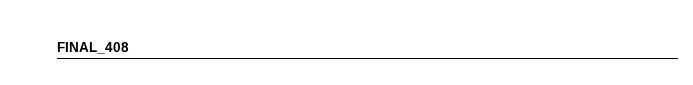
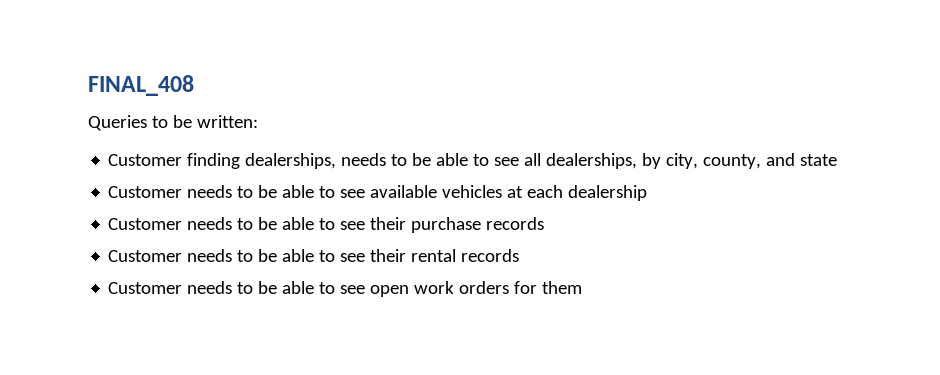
(129, 48) none -> [88,115,258,131] [108,153,838,169] [108,185,648,201] [108,217,545,233] [108,249,520,262] [108,281,583,297] // Queries to be written: // Customer finding dealerships, needs to be able to see all dealerships, by city, county, and state // Customer needs to be able to see available vehicles at each dealership // Customer needs to be able to see their purchase records // Customer needs to be able to see their rental records // Customer needs to be able to see open work orders for them

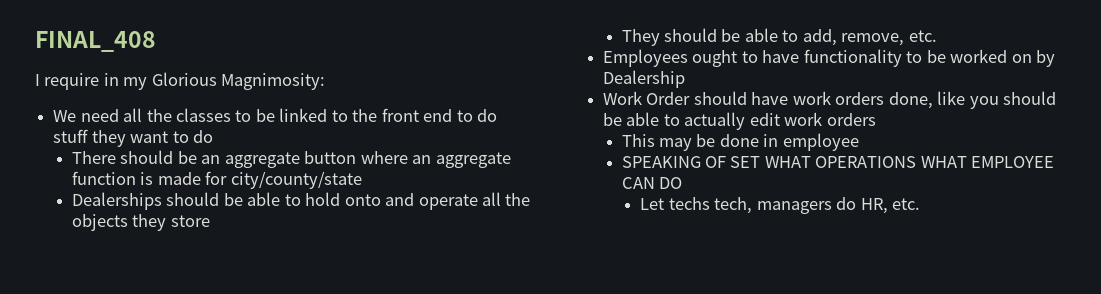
[88,115,258,131] [108,153,838,169] [108,185,648,201] [108,217,545,233] [108,249,520,262] [108,281,583,297] Queries to be written: // Customer finding dealerships, needs to be able to see all dealerships, by city, county, and state // Customer needs to be able to see available vehicles at each dealership // Customer needs to be able to see their purchase records // Customer needs to be able to see their rental records // Customer needs to be able to see open work orders for them -> [35,72,326,90] [53,108,498,122] [53,129,213,147] [71,150,511,168] [71,171,362,189] [71,192,531,210] [71,214,210,231] [621,28,937,46] [602,49,1055,67] [602,70,685,88] [602,91,1056,109] [602,112,876,130] [621,133,859,151] [621,156,1055,168] [621,177,683,189] [640,197,920,214] I require in my Glorious Magnimosity: // We need all the classes to be linked to the front end to do stuff they want to do // There should be an aggregate button where an aggregate function is made for city/county/state // Dealerships should be able to hold onto and operate all the objects they store // They should be able to add, remove, etc. // Employees ought to have functionality to be worked on by Dealership // Work Order should have work orders done, like you should be able to actually edit work orders // This may be done in employee // SPEAKING OF SET WHAT OPERATIONS WHAT EMPLOYEE CAN DO // Let techs tech, managers do HR, etc.

